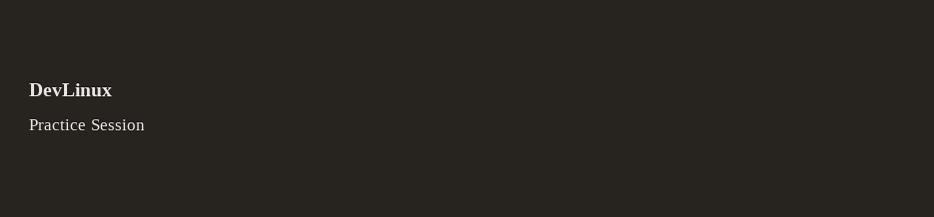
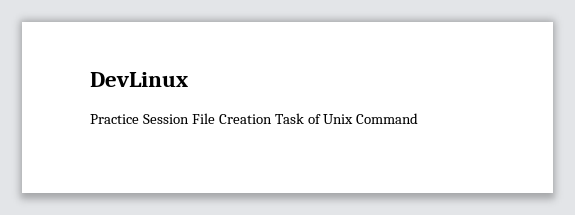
(145, 125) none -> [191,113,419,124] File Creation Task of Unix Command

